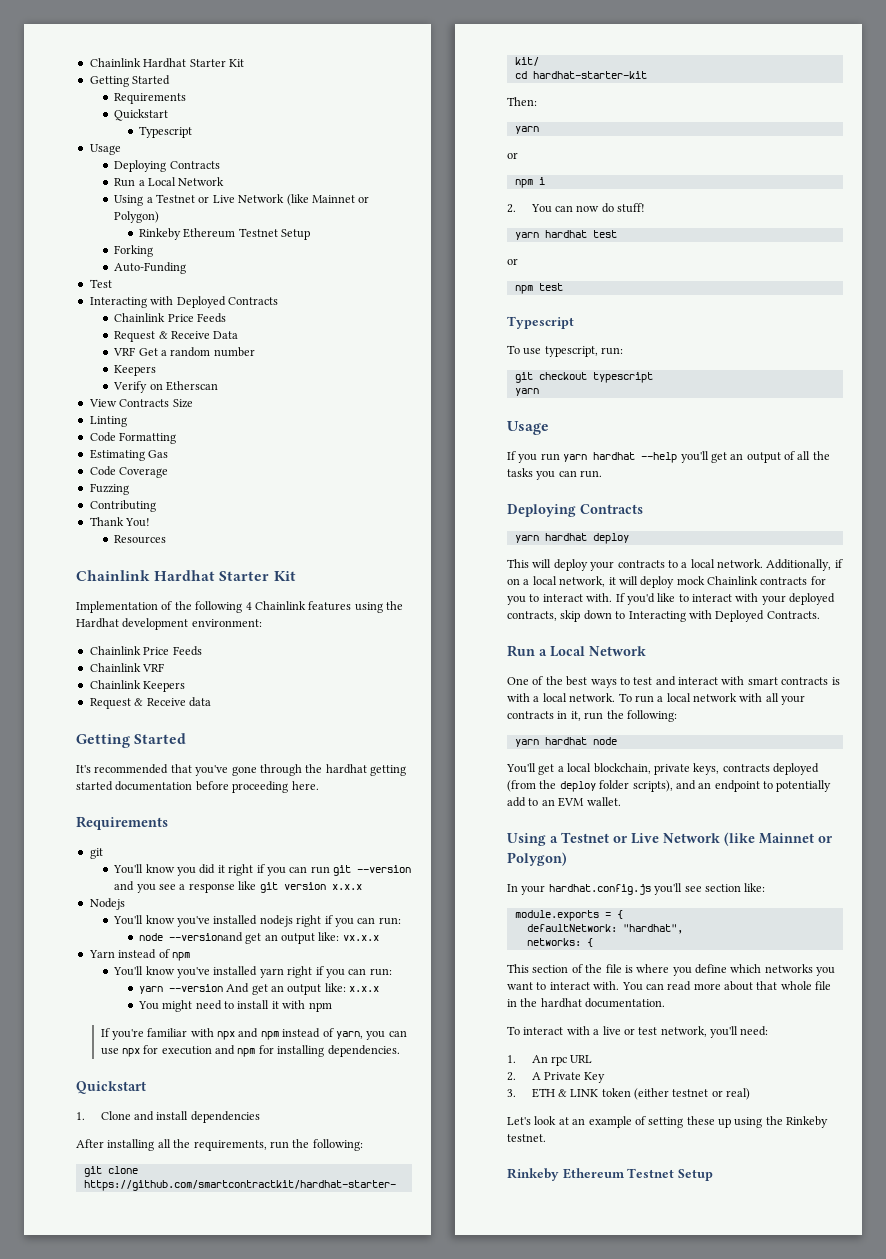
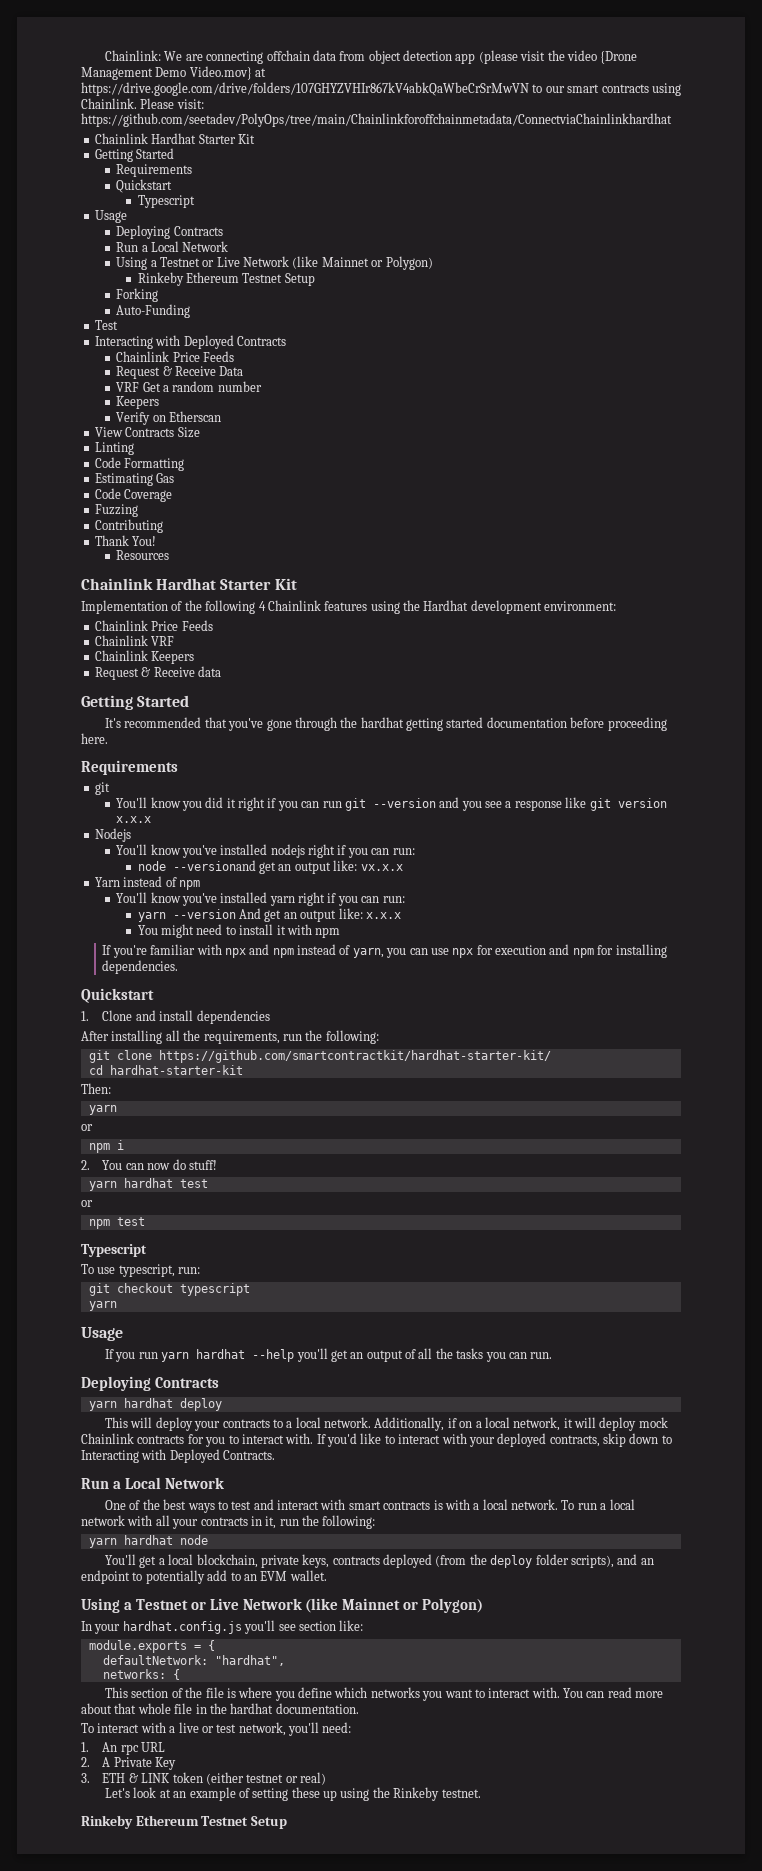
(89, 62) none -> [105,50,638,64] [81,66,267,80] [81,82,681,96] [81,98,204,109] [81,113,672,127] Chainlink: We are connecting offchain data from object detection app (please visit the video {Drone Management Demo Video.mov} at https://drive.google.com/drive/folders/107GHYZVHIr867kV4abkQaWbeCrSrMwVN to our smart contracts using Chainlink. Please visit: https://github.com/seetadev/PolyOps/tree/main/Chainlinkforoffchainmetadata/ConnectviaChainlinkhardhat //

